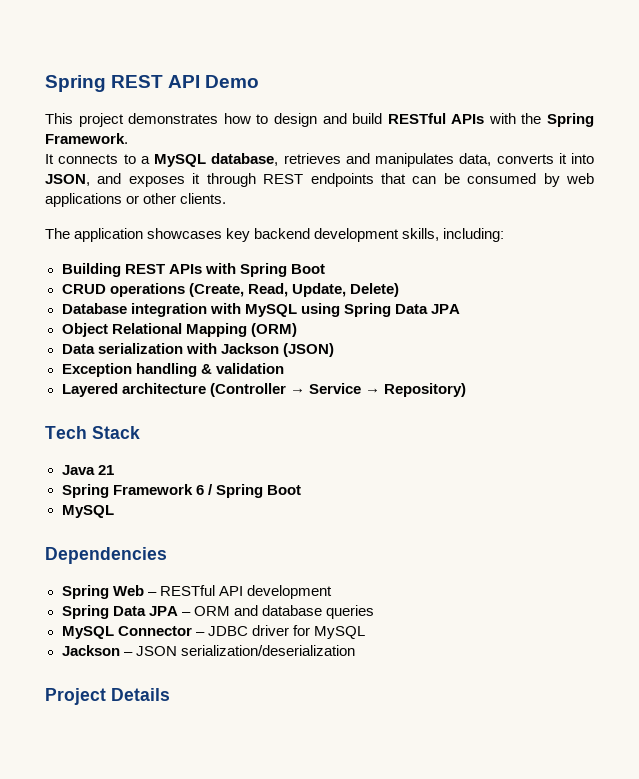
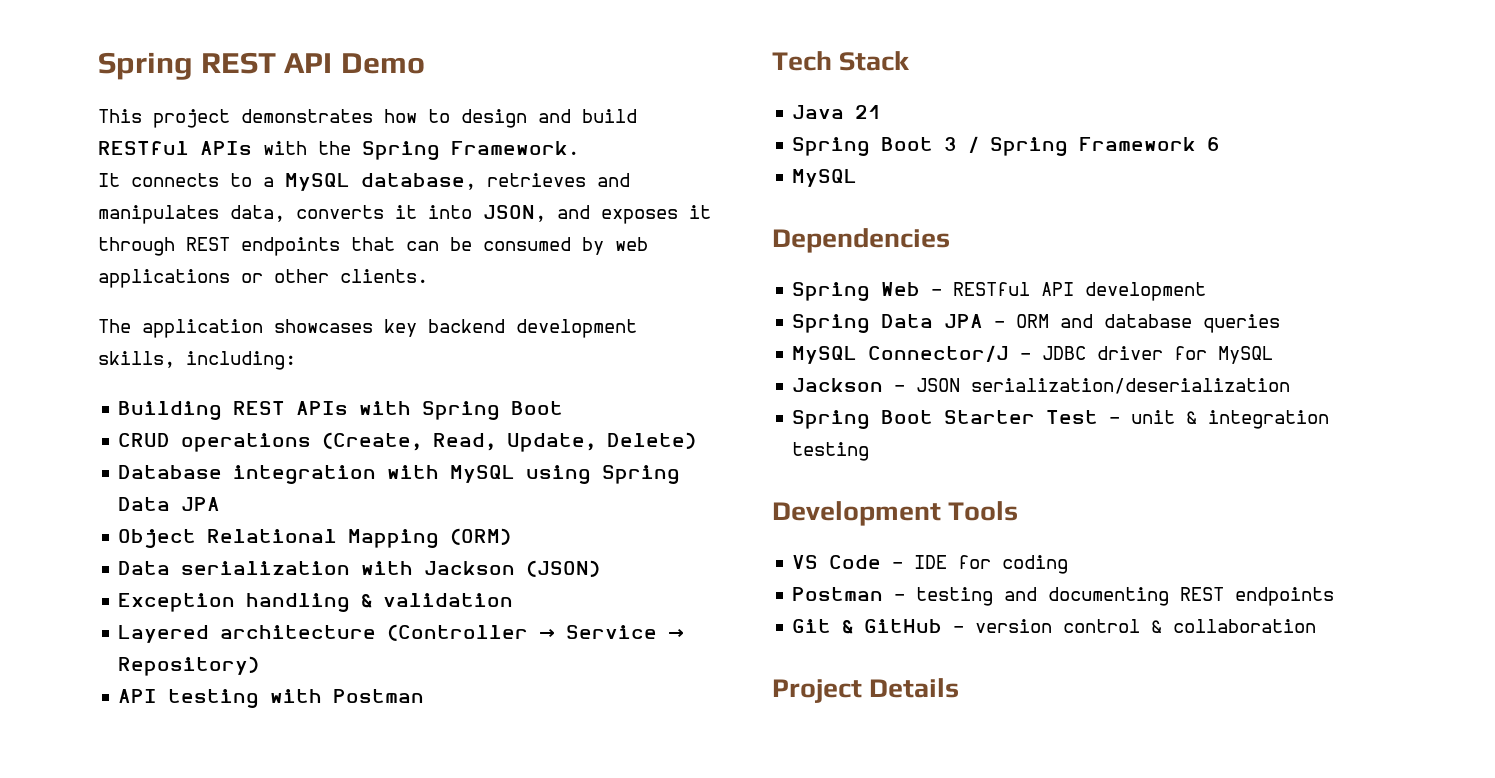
(466, 390) none -> [118,689,425,708] // API testing with Postman
(109, 491) none -> [881,136,1069,156] Boot 3 / Spring
[207,484,301,498] / Spring Boot -> (1221, 144) none
[117,626,192,636] Connector -> [868,345,1010,362] Connector/J
(355, 650) none -> [792,410,1330,429] [792,442,870,461] [772,501,1019,526] [792,555,1069,574] [792,587,1335,606] [792,619,1317,634] // Spring Boot Starter Test – unit & integration testing // Development Tools // VS Code – IDE for coding // Postman – testing and documenting REST endpoints // Git & GitHub – version control & collaboration

